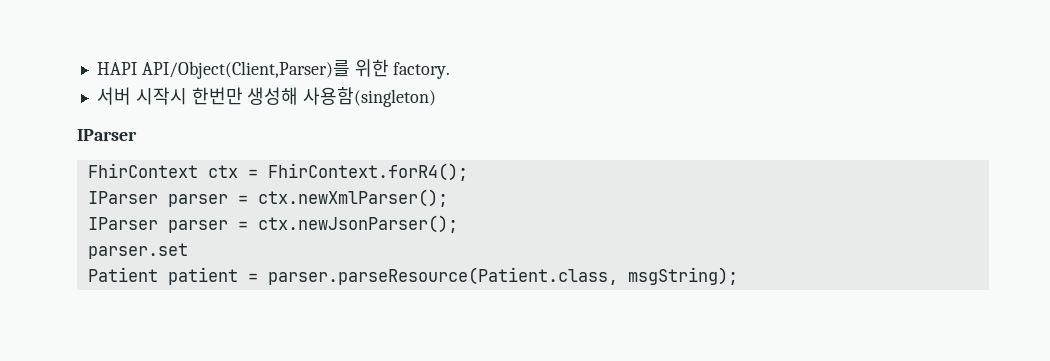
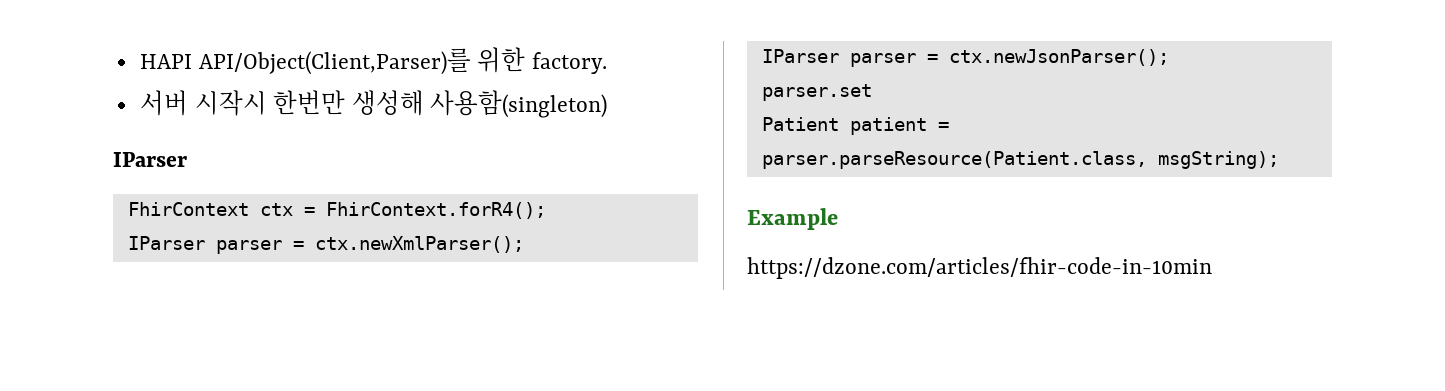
(738, 276) none -> [747,208,838,230] [747,257,1212,279] // Example // https://dzone.com/articles/fhir-code-in-10min

